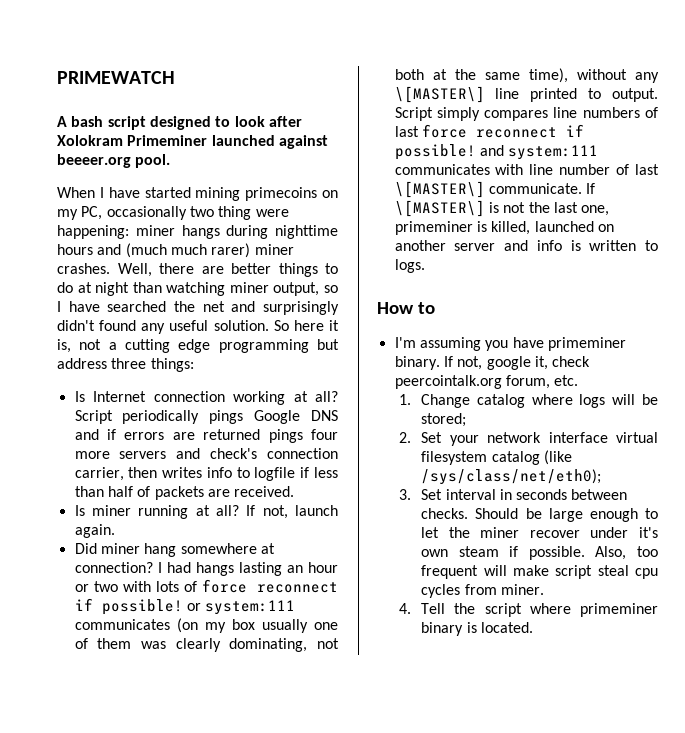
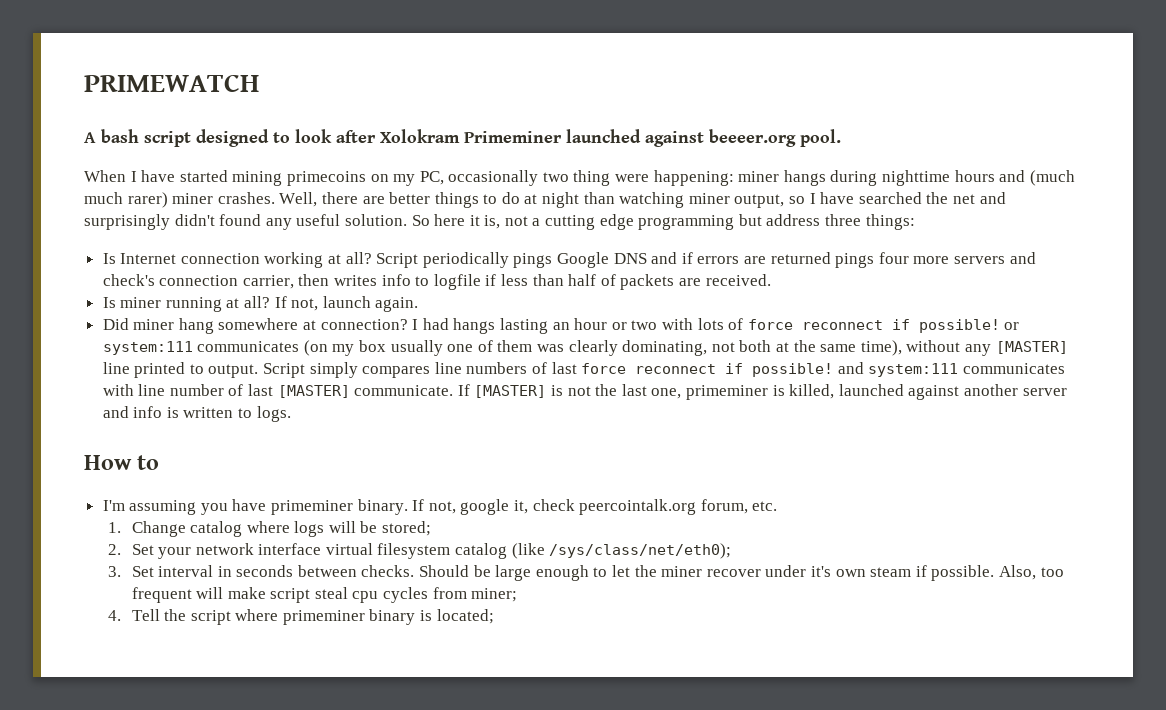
[394,86,485,103] \[MASTER\] -> [995,341,1068,354] [MASTER]
[394,181,485,198] \[MASTER\] -> [277,385,350,398] [MASTER]
[394,200,485,217] \[MASTER\] -> [474,385,547,398] [MASTER]
[597,224,614,232] on -> [908,385,960,400] against
[500,584,544,595] miner. -> [471,588,518,602] miner;
[480,622,533,633] located. -> [436,609,494,624] located;

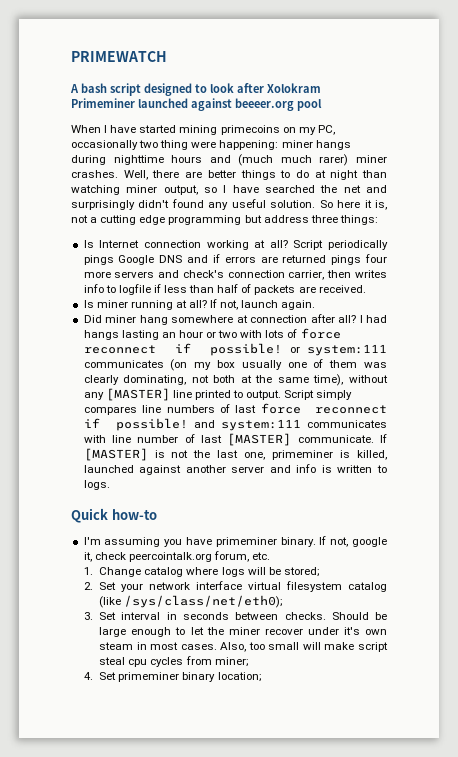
[800,129,841,147] pool. -> [297,99,322,111] pool
[320,319,408,330] connection? -> [250,314,357,323] connection after all?
[84,455,160,470] How to -> [71,508,157,523] Quick how-to
[915,565,995,581] if possible. -> [136,642,217,650] in most cases.
[131,587,192,603] frequent -> [268,642,300,650] small
[131,609,494,625] Tell the script where primeminer binary is located; -> [99,672,262,682] Set primeminer binary location;

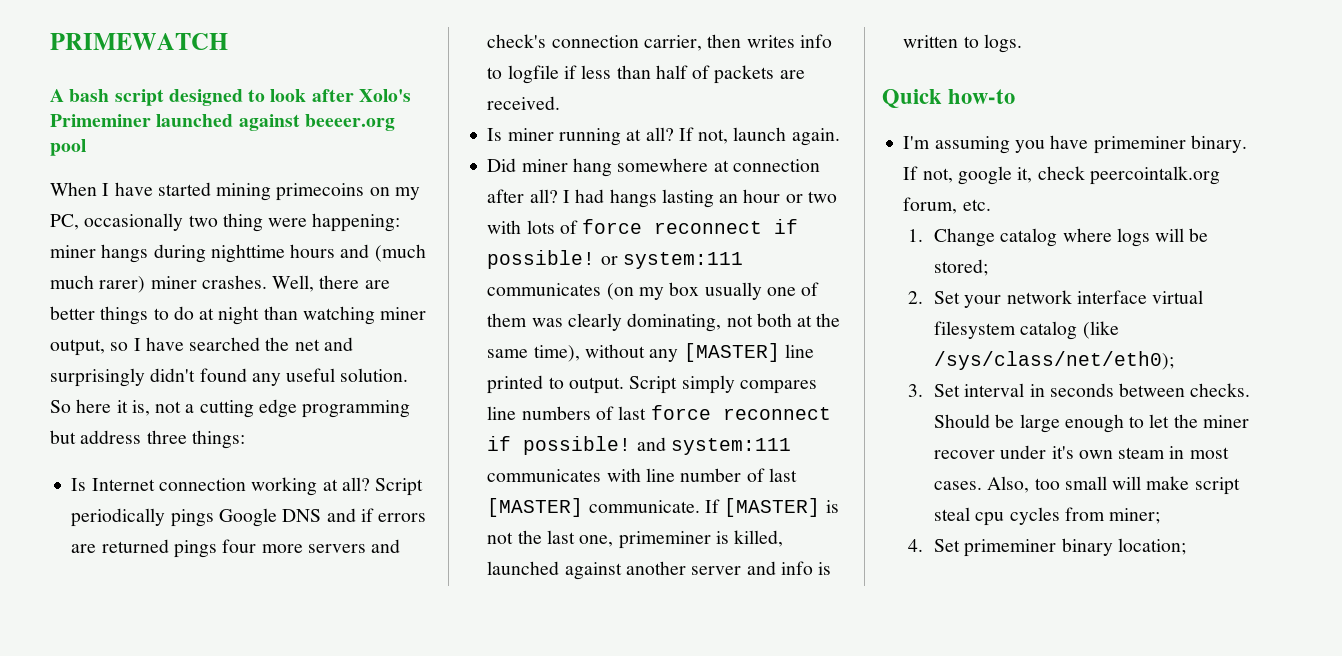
[267,83,321,93] Xolokram -> [358,89,411,102] Xolo's

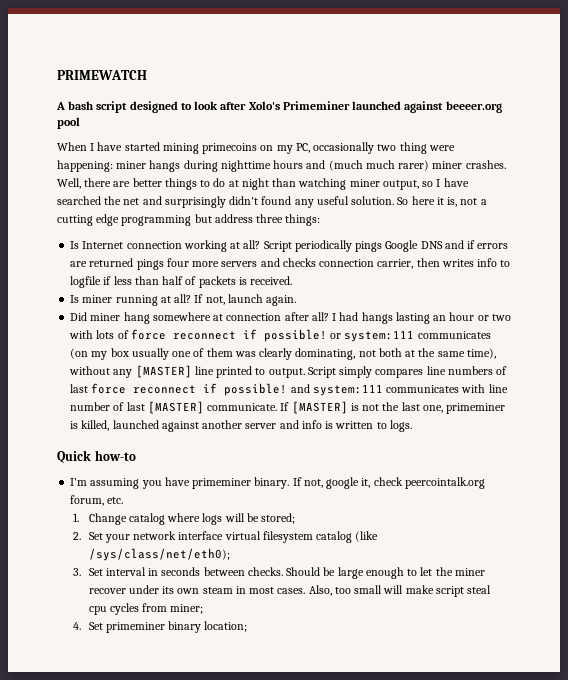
[487,34,547,48] check's -> [282,258,316,267] checks
[779,70,805,79] are -> [238,277,247,285] is
[1051,446,1074,459] it's -> [162,586,175,594] its

